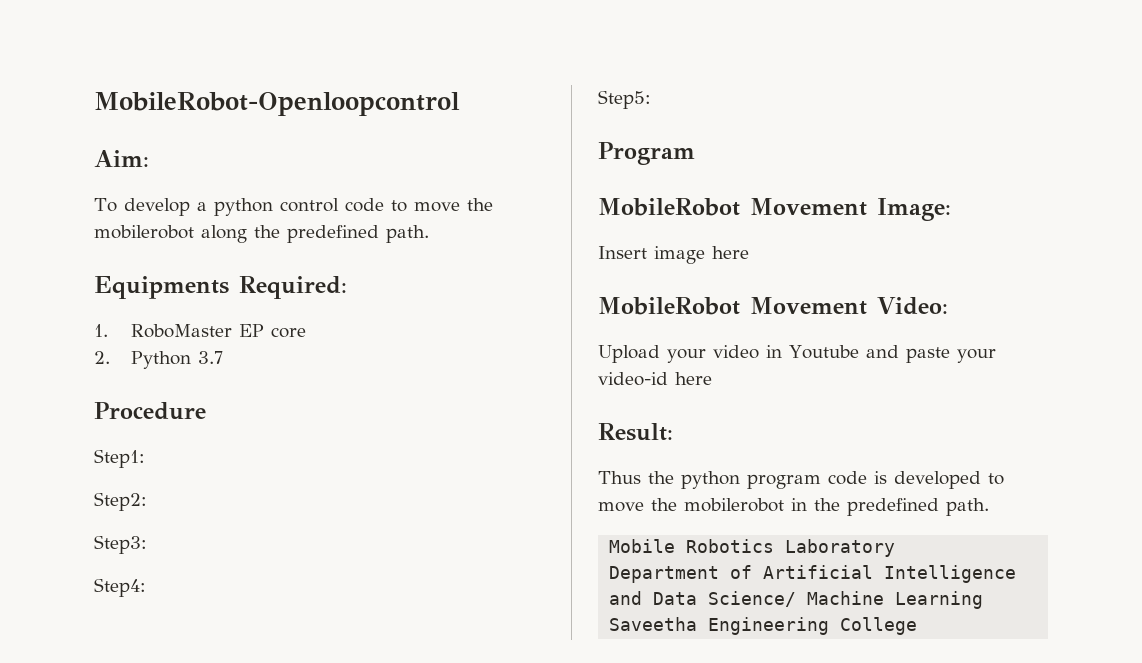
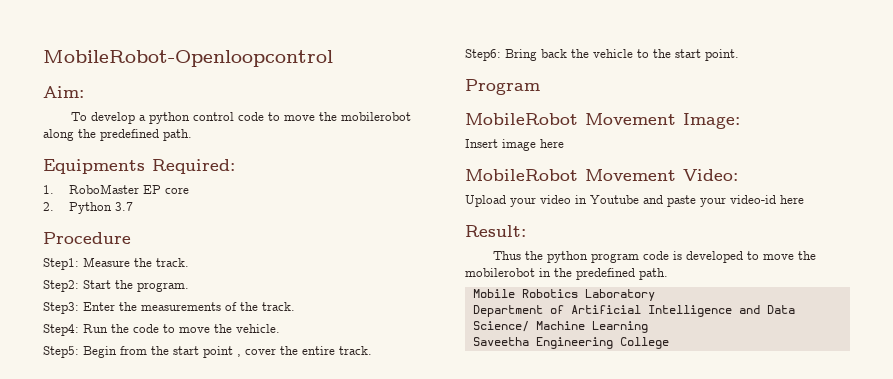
[94,492,147,511] [94,535,147,554] [94,578,146,597] [598,90,651,109] // Step2: // Step3: // Step4: // Step5: -> [83,257,189,267] [43,280,189,292] [43,302,295,314] [43,324,280,336] [43,346,372,358] [465,49,739,61] Measure the track. // Step2: Start the program. // Step3: Enter the measurements of the track. // Step4: Run the code to move the vehicle. // Step5: Begin from the start point , cover the entire track. // Step6: Bring back the vehicle to the start point.

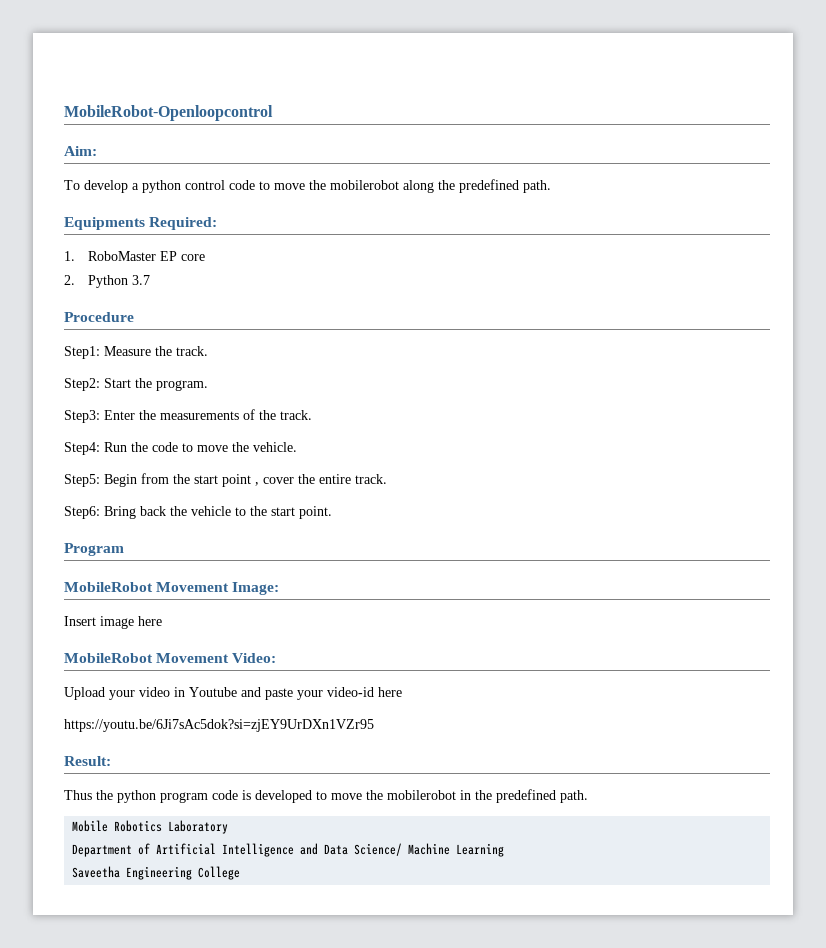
(804, 199) none -> [64,719,374,732] // https://youtu.be/6Ji7sAc5dok?si=zjEY9UrDXn1VZr95

